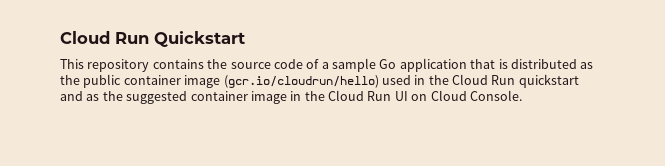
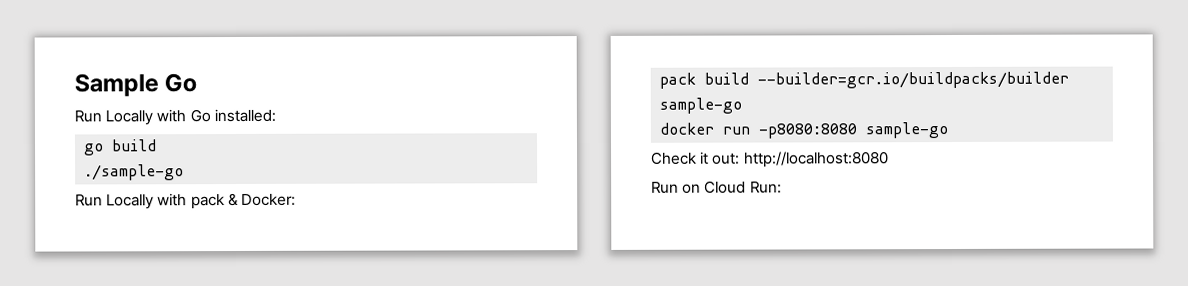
[60,31,245,47] [60,58,594,72] [60,74,579,88] [60,90,408,104] Cloud Run Quickstart // This repository contains the source code of a sample Go application that is distributed as the public container image (gcr.io/cloudrun/hello) used in the Cloud Run quickstart and as the suggested container image in the Cloud Run UI -> [74,73,198,97] [74,108,276,126] [83,139,158,156] [84,164,185,181] [75,192,296,210] [659,71,1070,89] [659,97,743,114] [659,122,949,139] [651,151,889,168] [651,181,679,194] Sample Go // Run Locally with Go installed: // go build // ./sample-go // Run Locally with pack & Docker: // pack build --builder=gcr.io/buildpacks/builder sample-go // docker run -p8080:8080 sample-go // Check it out: http://localhost:8080 // Run
[469,90,522,101] Console. -> [749,181,782,194] Run:

